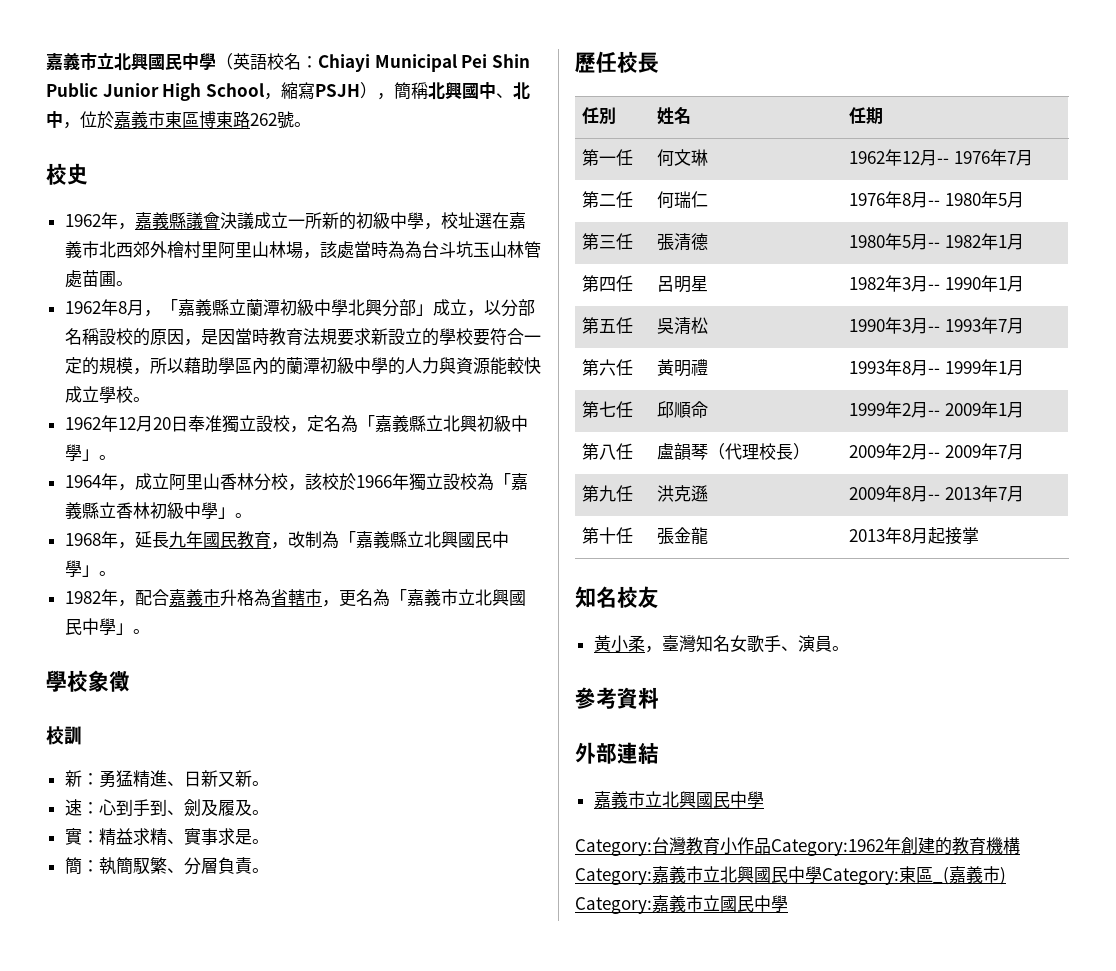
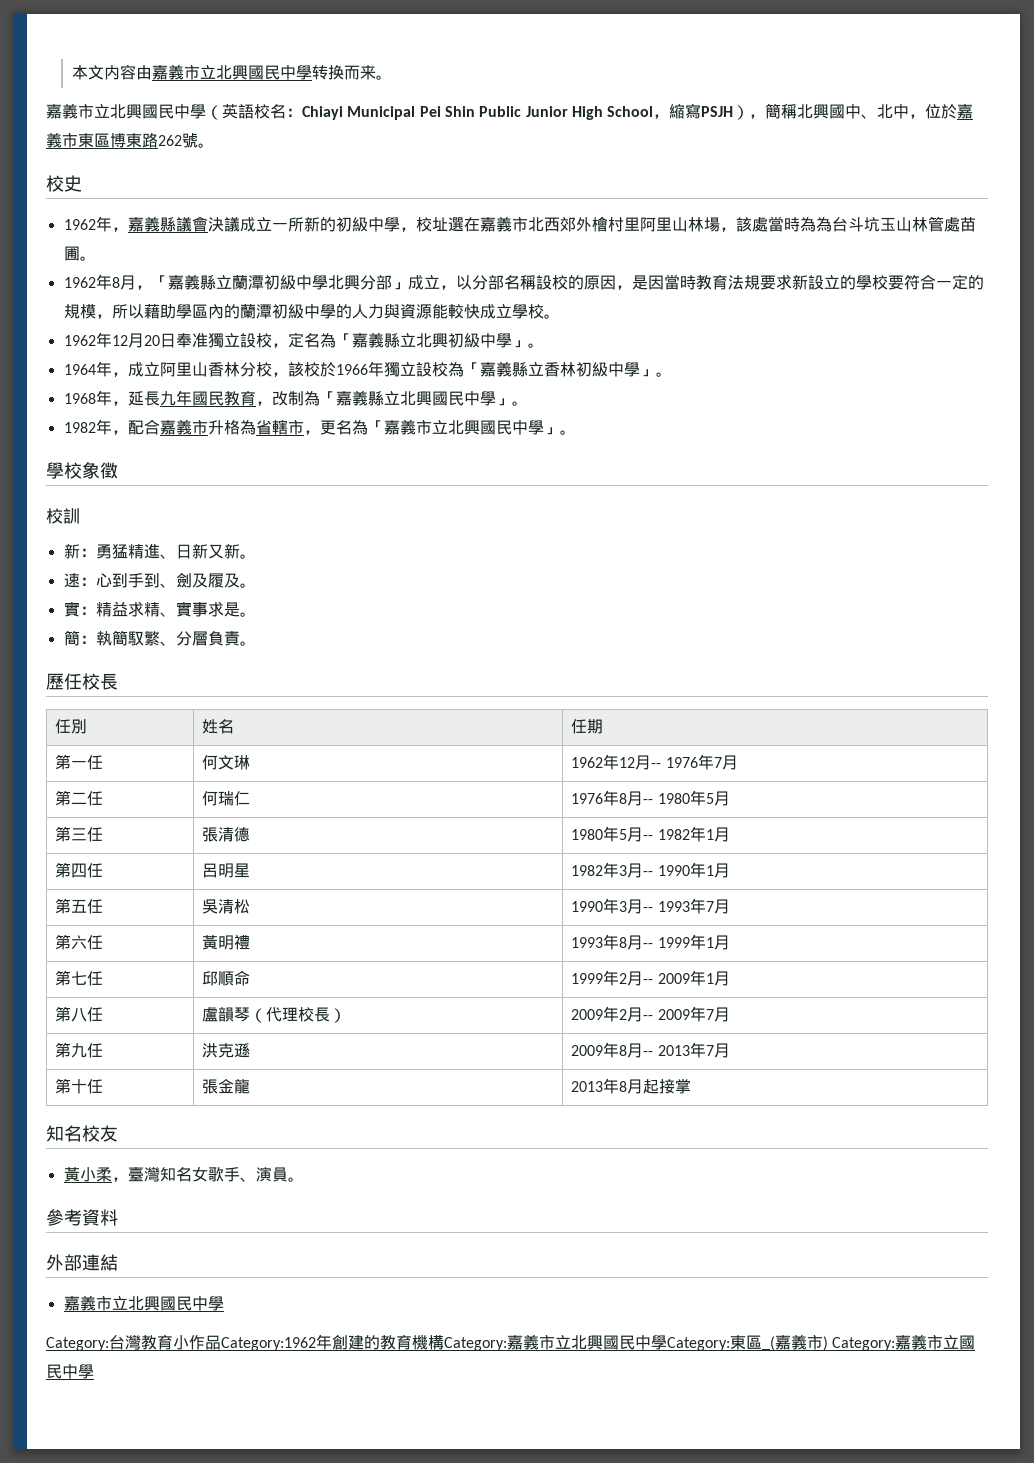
(46, 62) none -> [71,64,392,80] 本文内容由嘉義市立北興國民中學转换而来。 //

